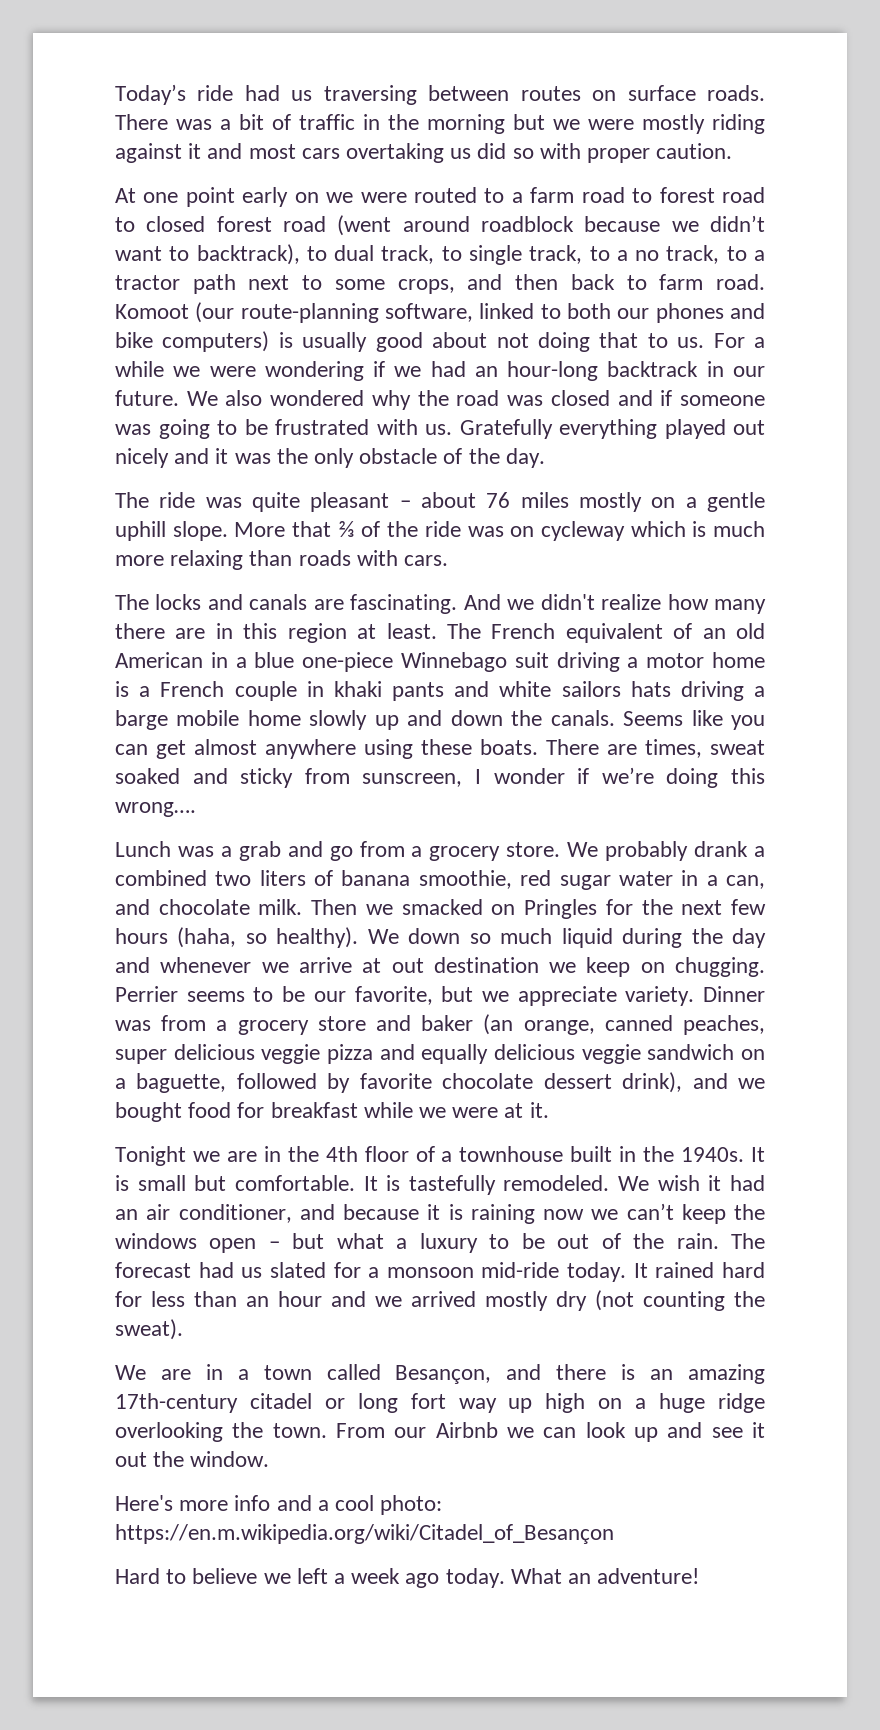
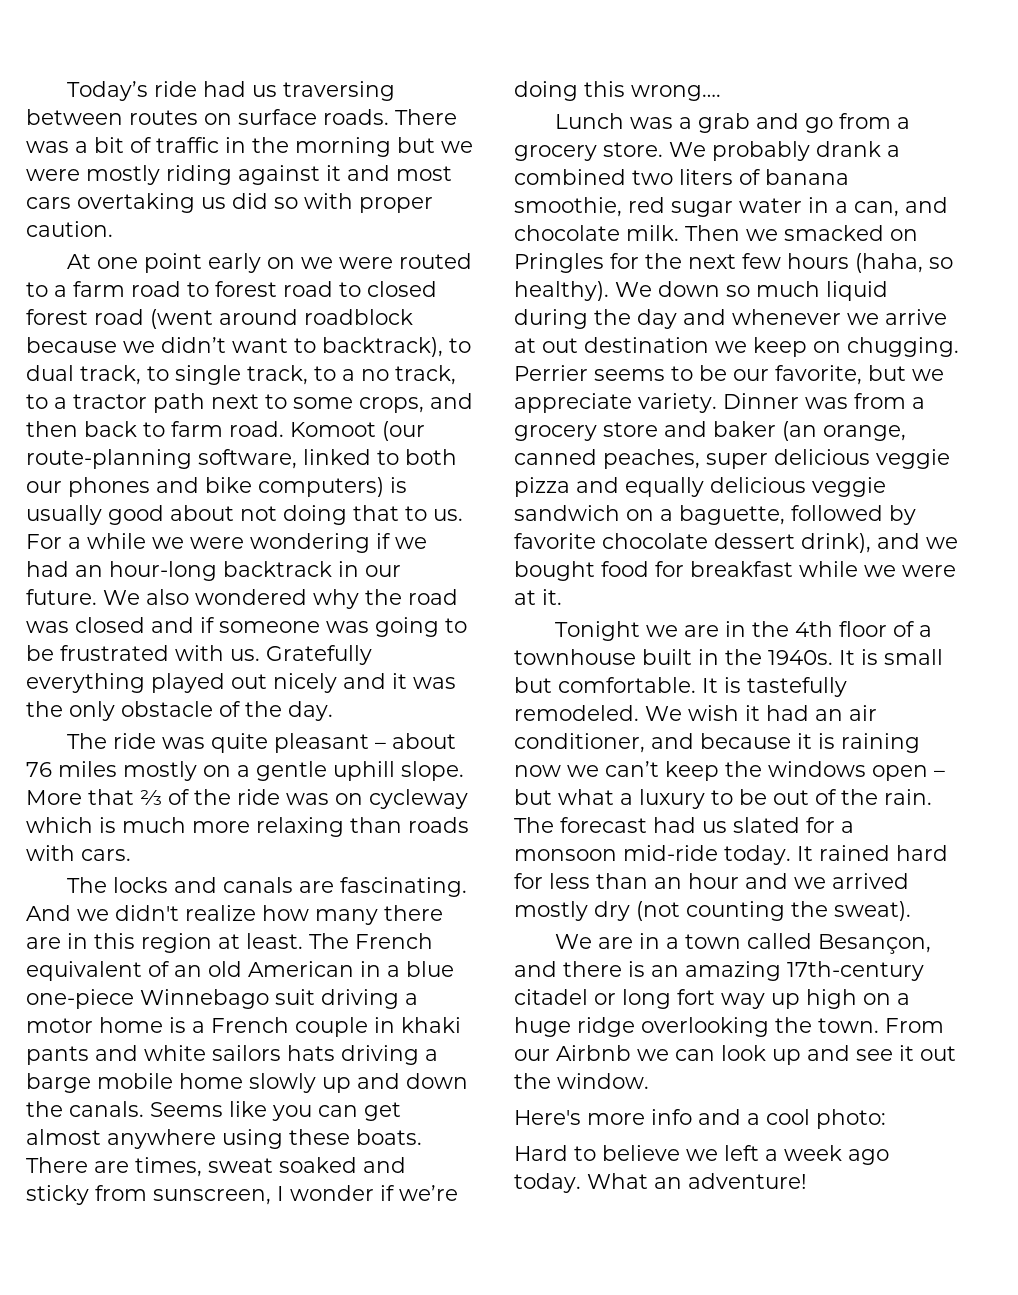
[115,1524,614,1544] https://en.m.wikipedia.org/wiki/Citadel_of_Besançon -> (886, 1119) none

